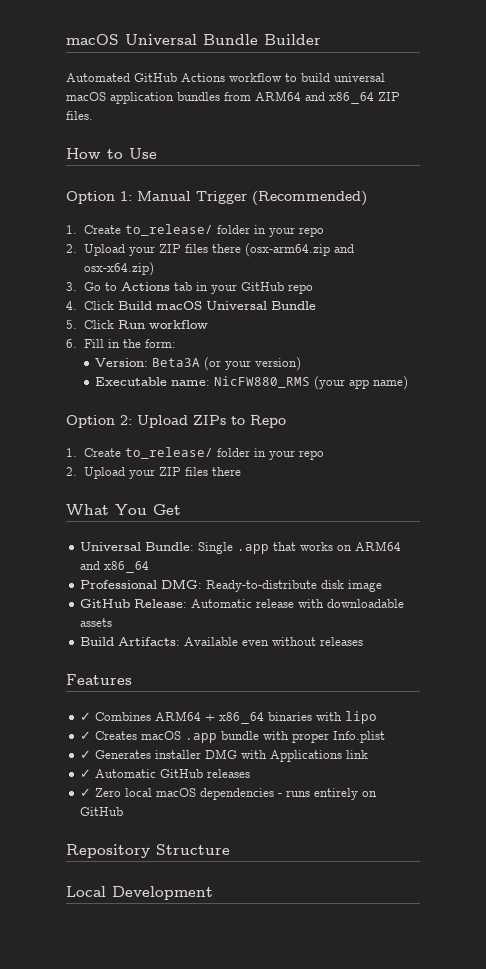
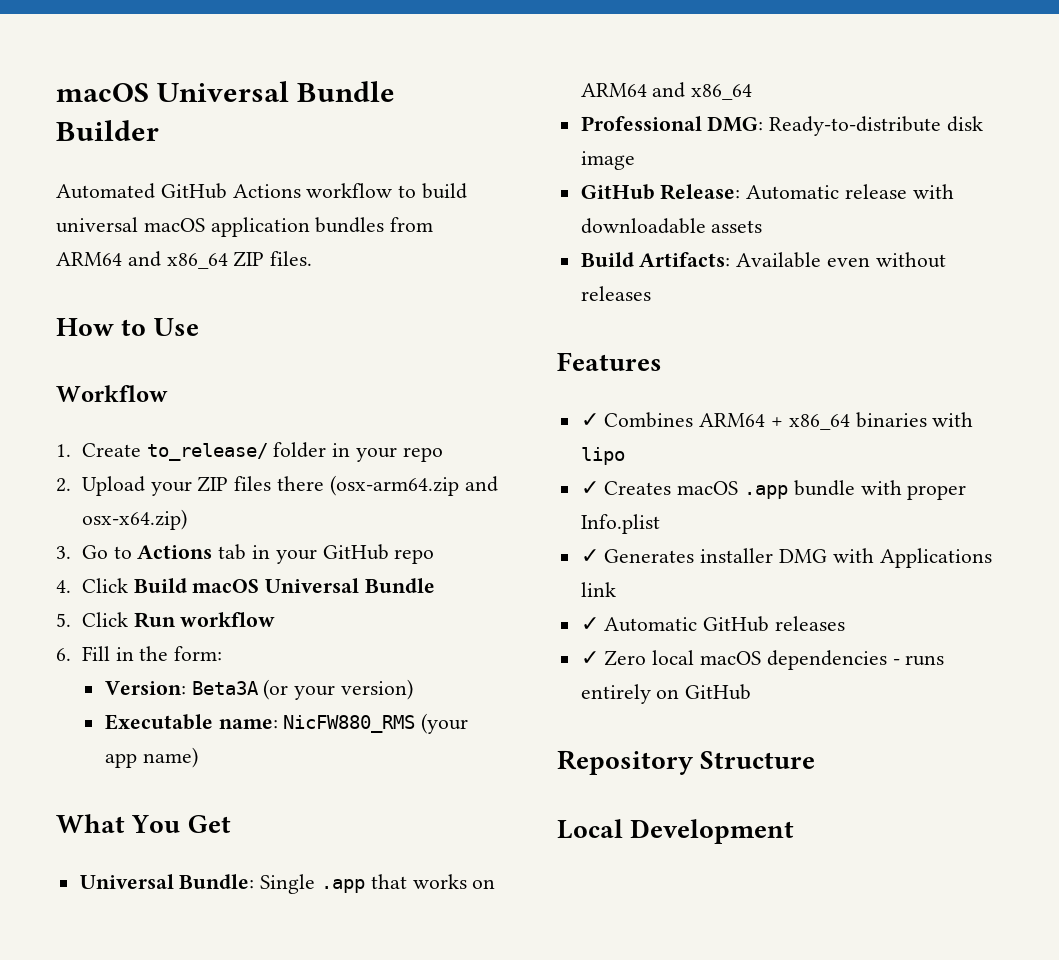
[66,191,367,206] Option 1: Manual Trigger (Recommended) -> [56,385,168,402] Workflow
[66,415,286,428] [66,447,324,460] [66,467,241,479] // Option 2: Upload ZIPs to Repo // 1. Create to_release/ folder in your repo // 2. Upload your ZIP files there -> (198, 757) none

